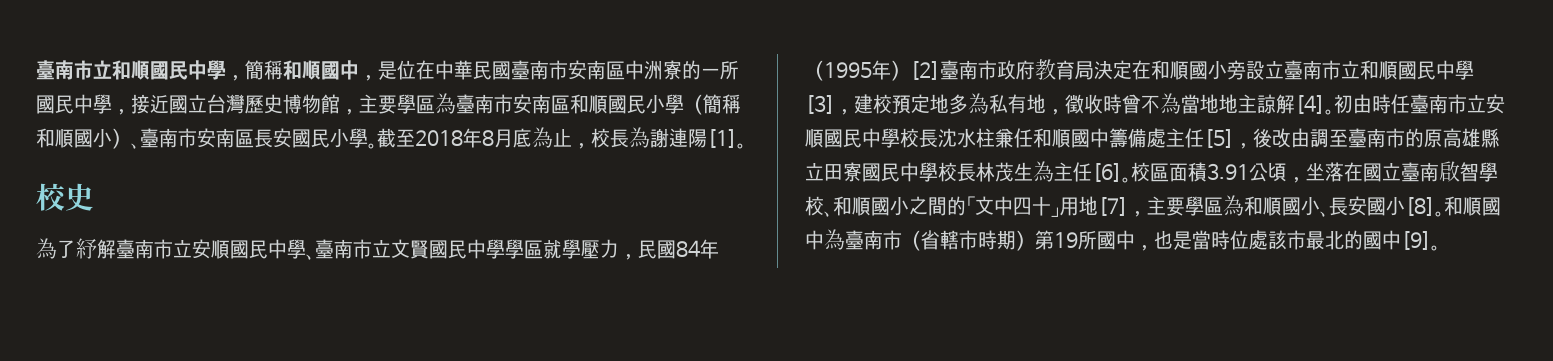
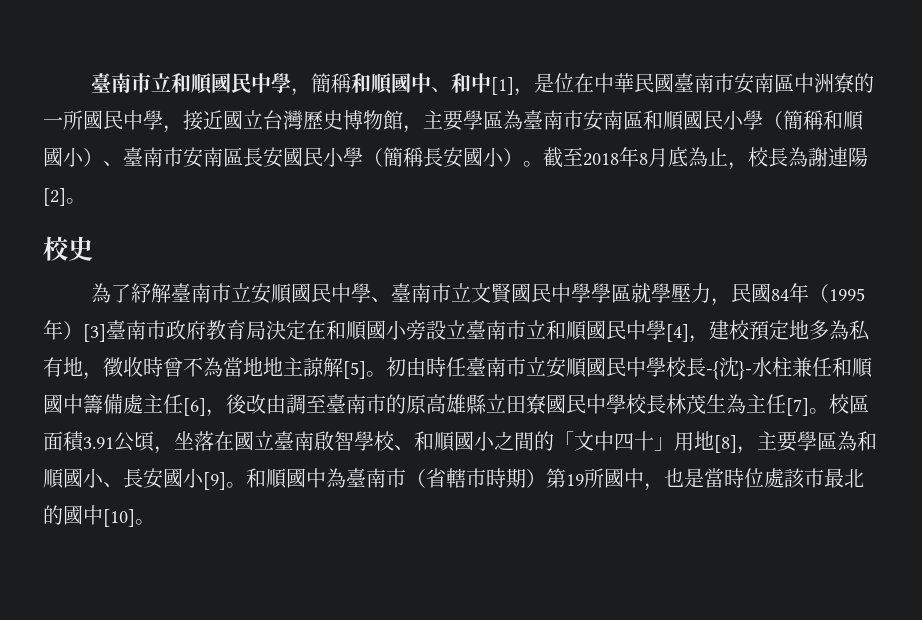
(359, 70) none -> [430,73,514,95] 、和中[1]
(368, 138) none -> [363,147,523,168] （簡稱長安國小）
[707,129,737,148] [1] -> [43,188,66,206] [2]
[910,61,940,80] [2] -> [83,324,106,342] [3]
[805,95,835,114] [3] -> [666,324,689,342] [4]
[1295,95,1325,114] [4] -> [343,361,366,379] [5]
[938,128,957,148] 沈 -> [706,357,752,380] -{沈}-
[1204,129,1234,148] [5] -> [183,398,206,416] [6]
[1092,163,1122,182] [6] -> [786,398,809,416] [7]
[1098,197,1128,216] [7] -> [714,435,737,453] [8]
[1405,197,1435,216] [8] -> [203,472,226,490] [9]
[1401,231,1431,250] [9] -> [103,509,135,527] [10]

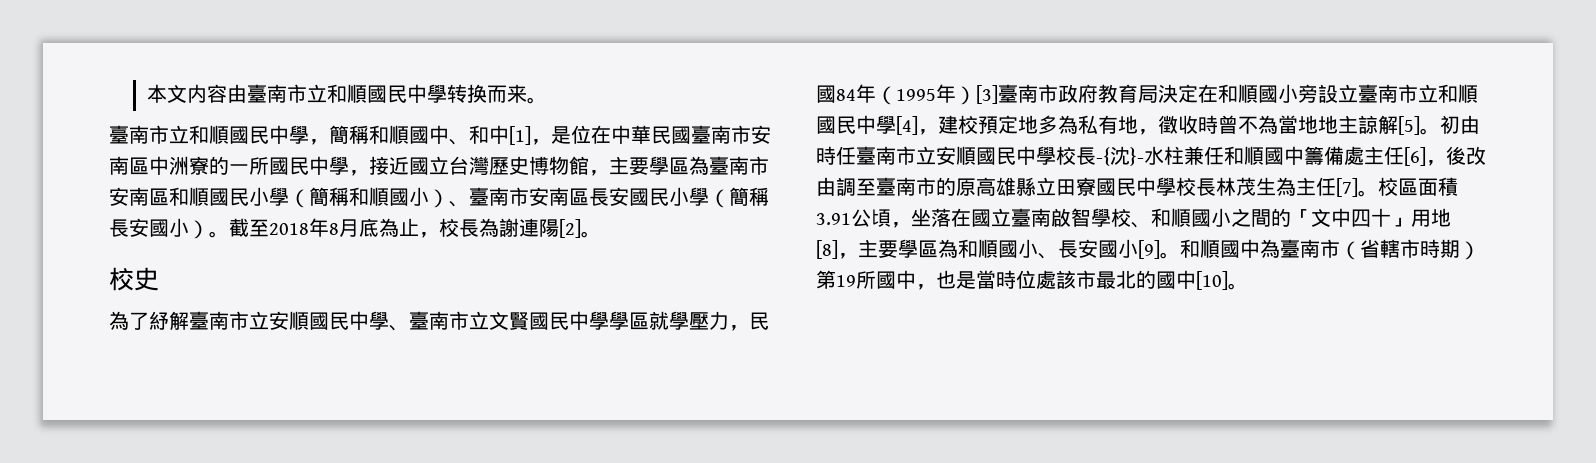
(90, 83) none -> [146,84,547,104] 本文内容由臺南市立和順國民中學转换而来。 //

